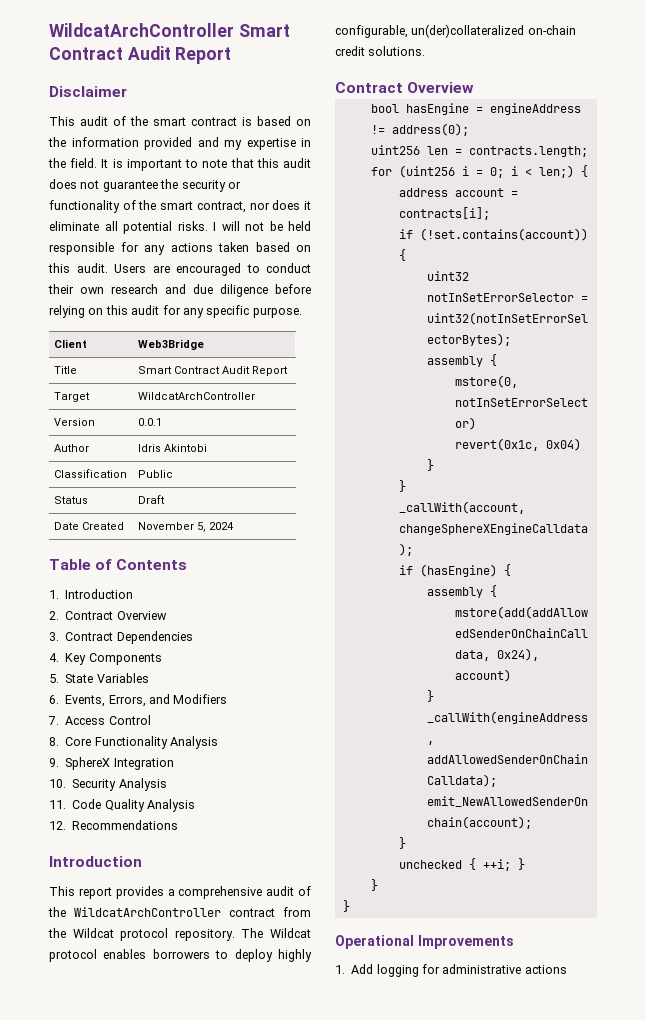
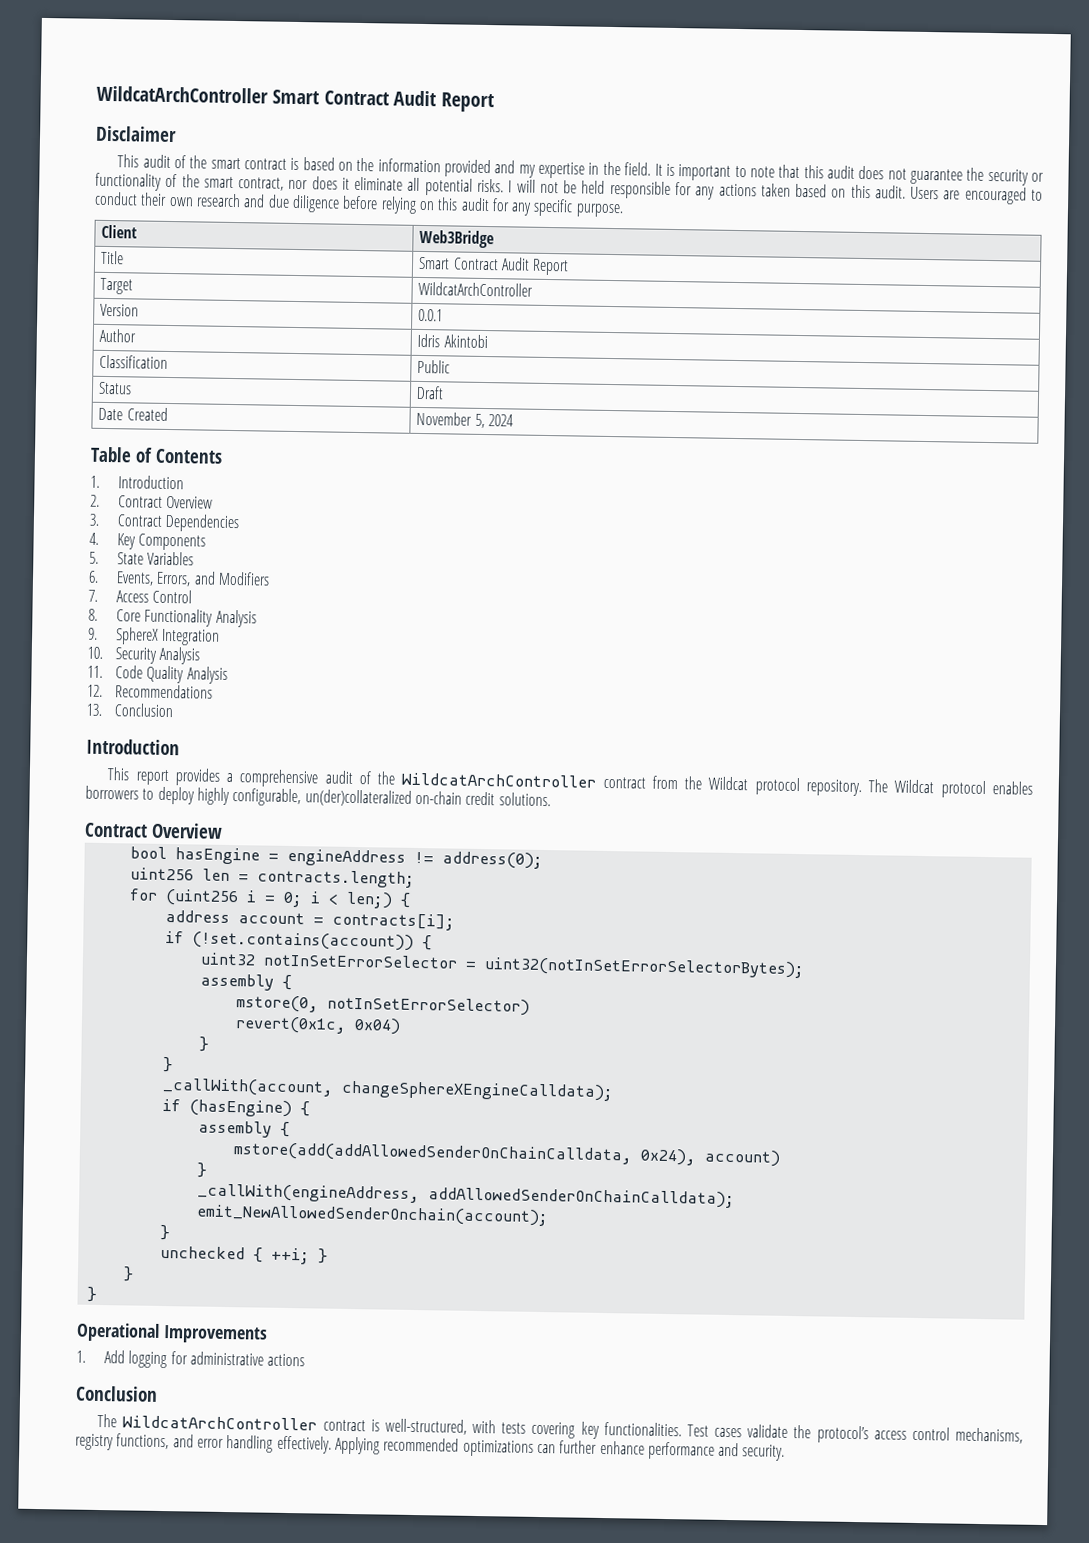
(179, 825) none -> [86,703,175,718] // 13. Conclusion
(567, 969) none -> [75,1385,158,1402] [97,1413,1024,1444] [75,1433,786,1461] // Conclusion // The WildcatArchController contract is well-structured, with tests covering key functionalities. Test cases validate the protocol’s access control mechanisms, registry functions, and error handling effectively. Applying recommended optimizations can further enhance performance and security.

